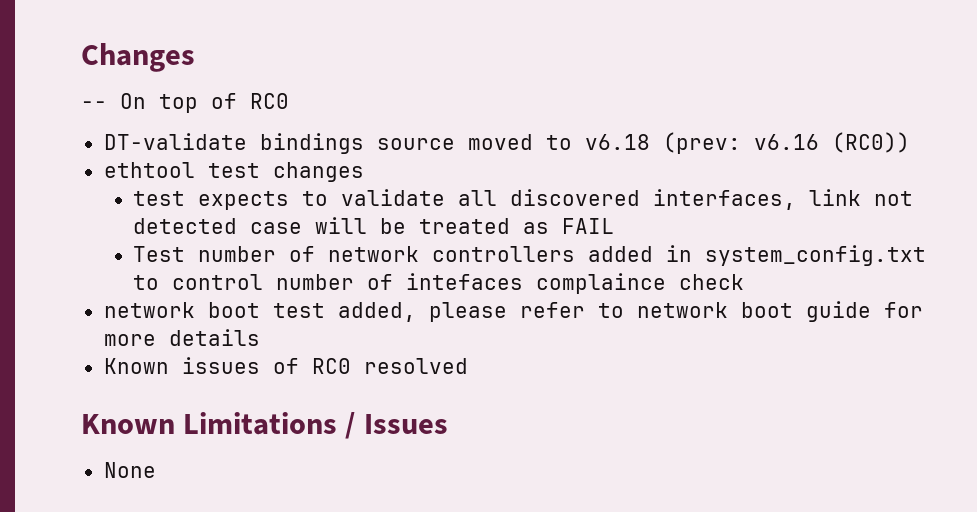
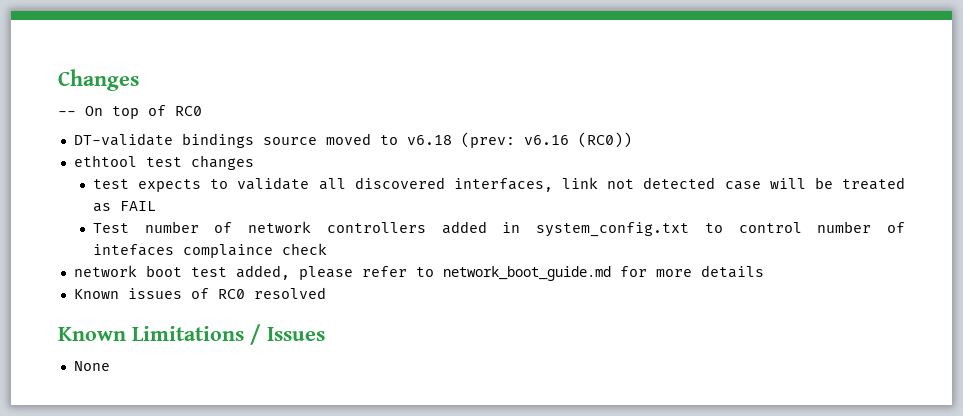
[636,301,871,322] network boot guide -> [442,266,611,281] network_boot_guide.md

